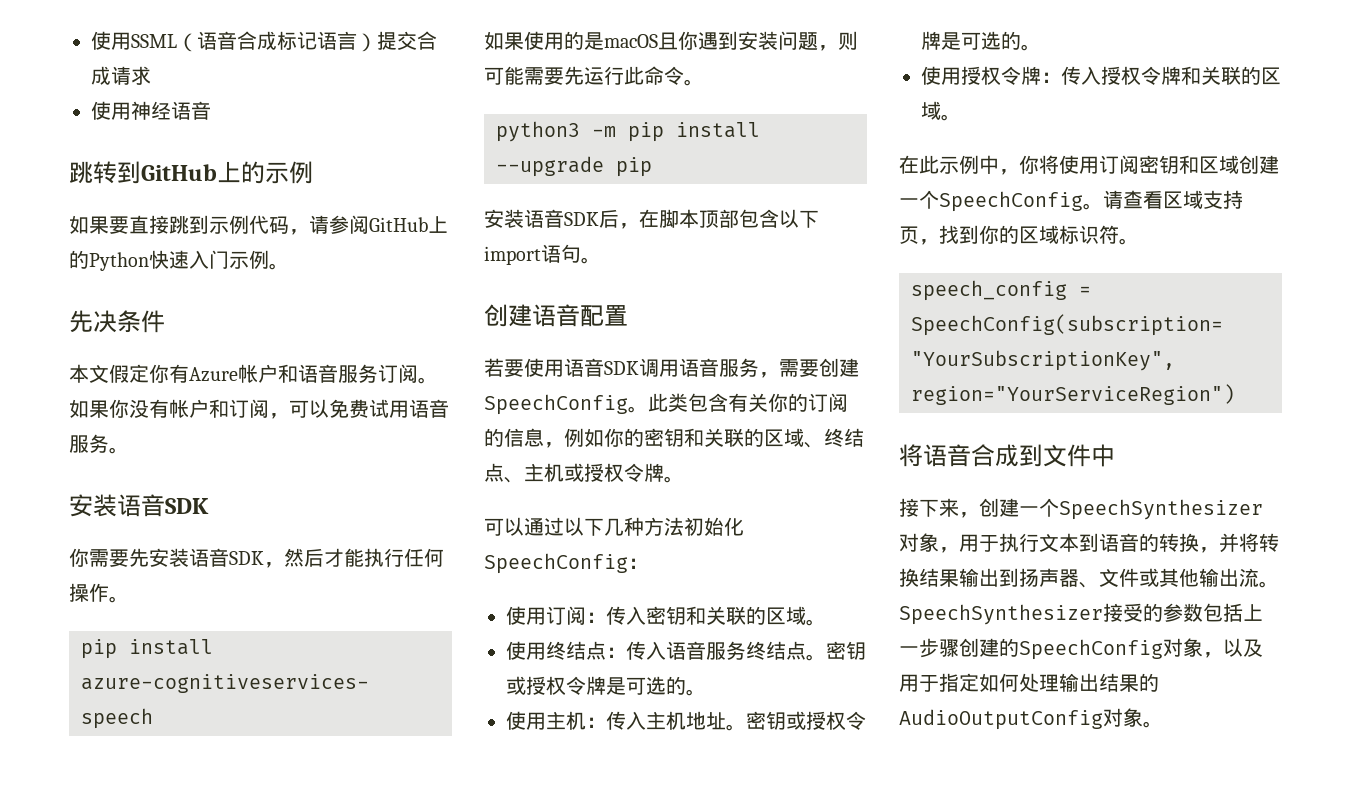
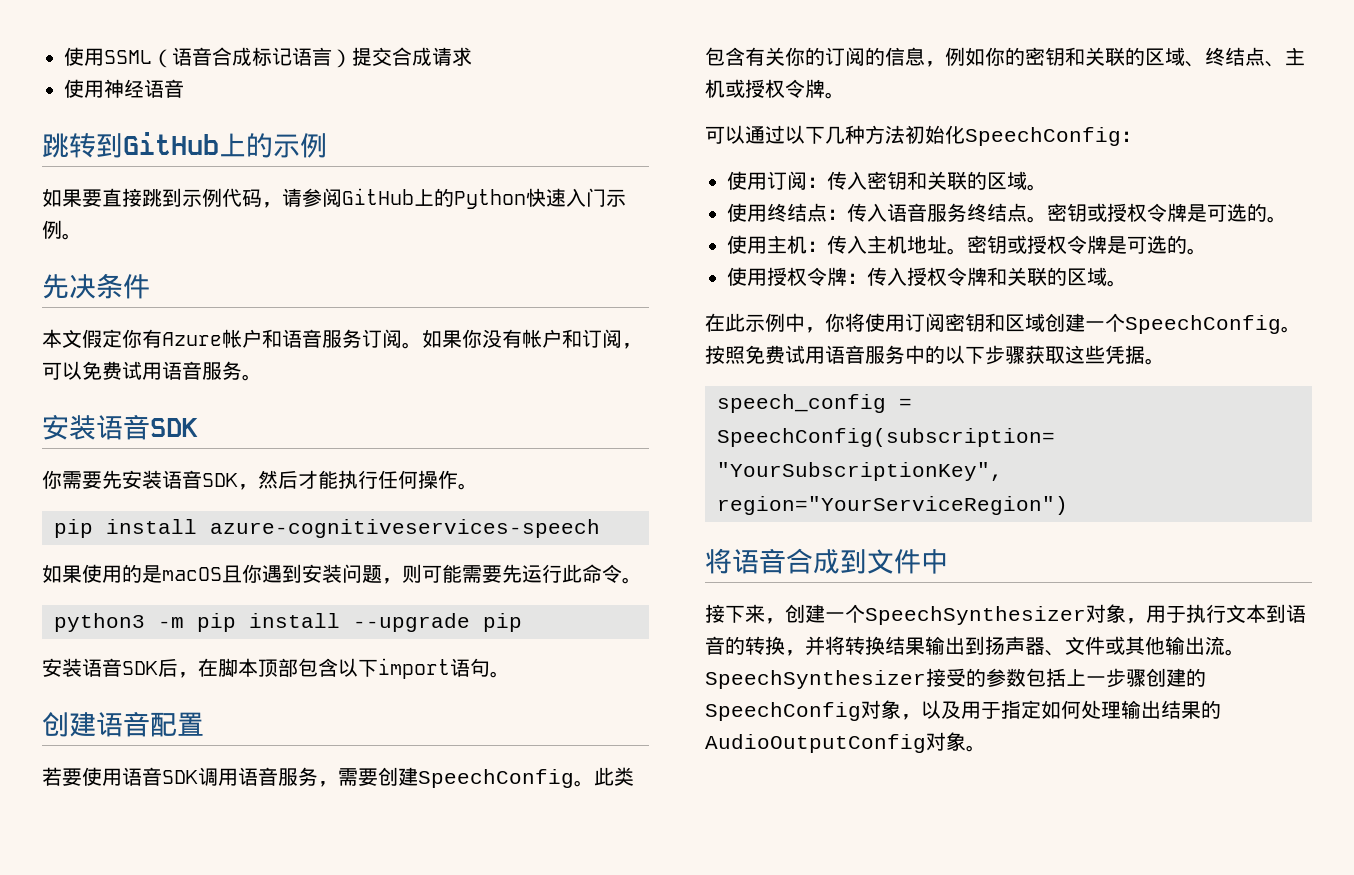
[1103,190,1243,209] [899,225,1119,245] 请查看区域支持页，找到你的区域标识符 -> [705,345,1145,365] 按照免费试用语音服务中的以下步骤获取这些凭据

